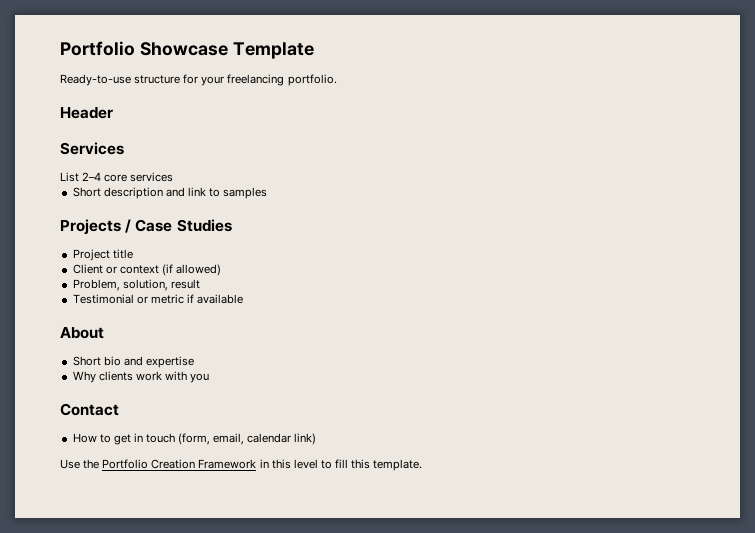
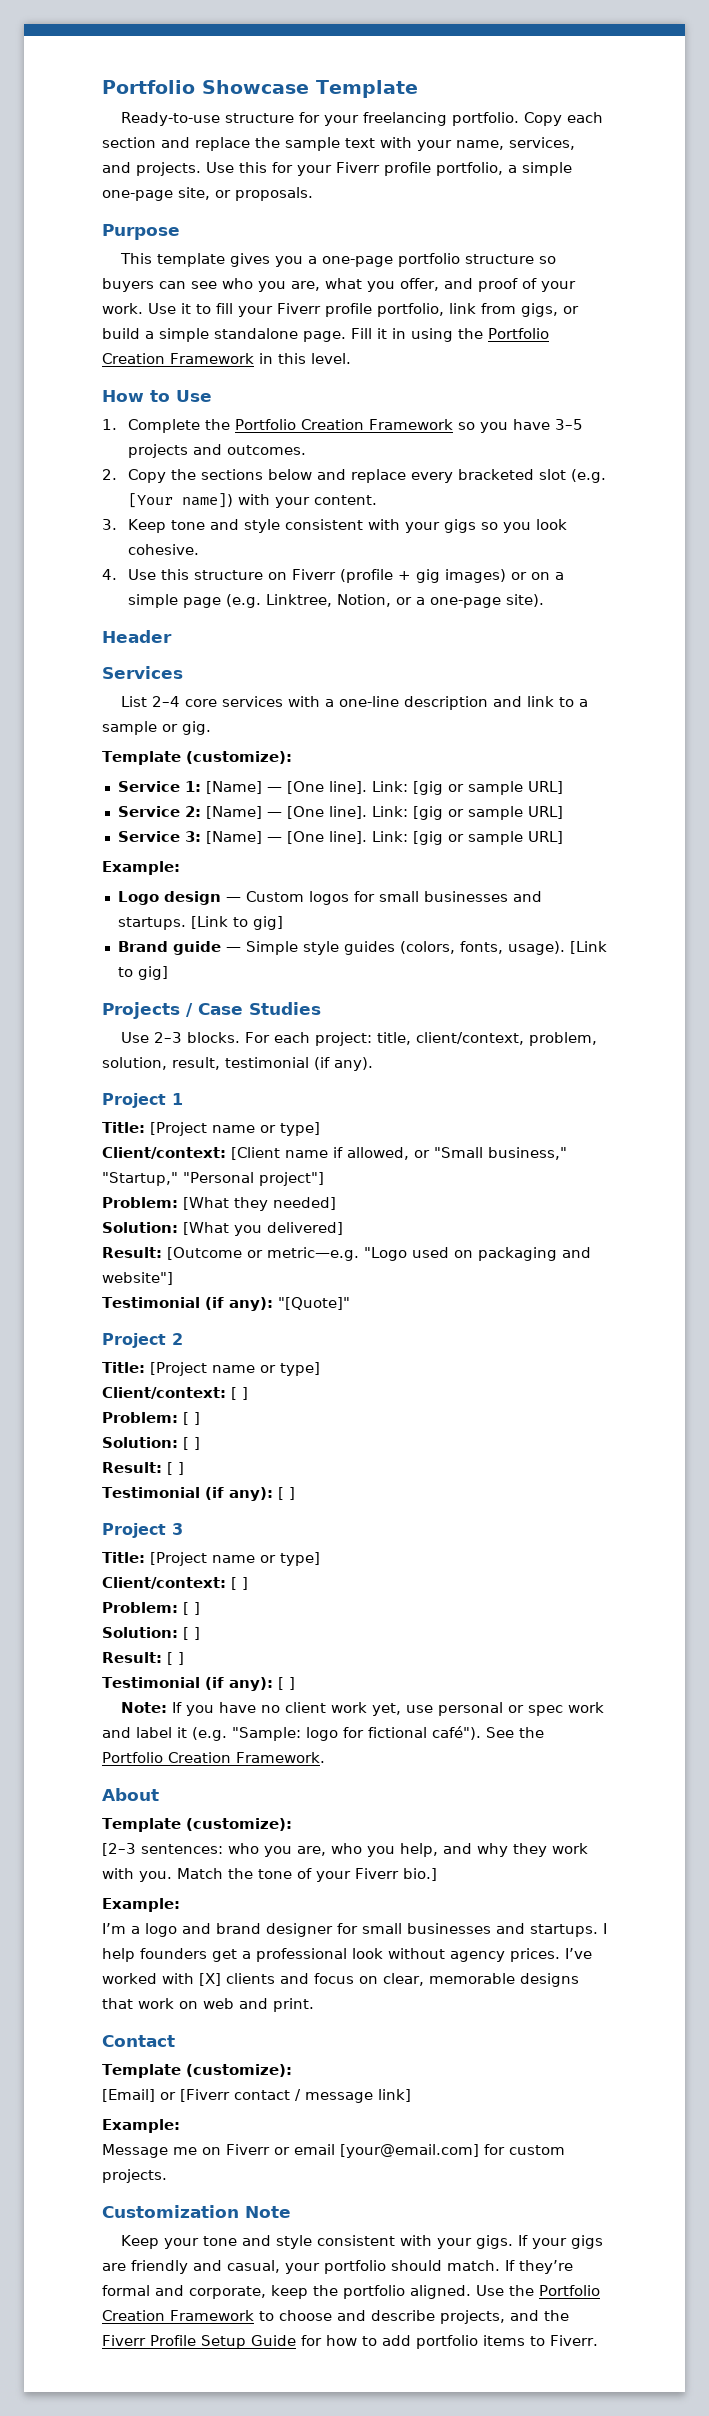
(337, 80) none -> [523,112,603,126] [102,137,575,151] [102,162,572,176] [102,187,313,201] [102,224,180,240] [119,253,556,267] [102,278,576,292] [102,303,579,317] [102,328,549,342] [102,353,351,364] [102,390,212,402] [102,419,583,433] [127,444,306,458] [102,469,606,483] [127,493,377,508] [102,519,567,533] [127,544,199,555] [102,569,564,583] [127,594,544,608] Copy each section and replace the sample text with your name, services, and projects. Use this for your Fiverr profile portfolio, a simple one-page site, or proposals. // Purpose // This template gives you a one-page portfolio structure so buyers can see who you are, what you offer, and proof of your work. Use it to fill your Fiverr profile portfolio, link from gigs, or build a simple standalone page. Fill it in using the Portfolio Creation Framework in this level. // How to Use // 1. Complete the Portfolio Creation Framework so you have 3–5 projects and outcomes. // 2. Copy the sections below and replace every bracketed slot (e.g. [Your name]) with your content. // 3. Keep tone and style consistent with your gigs so you look cohesive. // 4. Use this structure on Fiverr (profile + gig images) or on a simple page (e.g. Linktree, Notion, or a one-page site).
[72,187,101,197] // Short -> [287,696,399,707] with a one-line
[223,187,268,199] [60,219,232,235] [72,249,133,261] [72,264,222,276] [72,279,200,291] [72,294,244,304] [60,327,104,339] [72,356,194,368] [72,371,210,383] [60,403,119,416] [72,433,317,445] samples // Projects / Case Studies // Project title // Client or context (if allowed) // Problem, solution, result // Testimonial or metric if available // About // Short bio and expertise // Why clients work with you // Contact // How to get in touch (form, email, calendar link) // -> [578,699,588,707] [102,721,211,735] [102,751,292,765] [117,781,563,795] [117,806,563,820] [117,831,563,845] [102,861,180,875] [117,891,542,905] [117,916,283,930] [117,941,607,955] [117,966,168,980] [102,1002,321,1019] [120,1032,597,1046] [102,1057,373,1071] [102,1093,183,1108] [102,1122,320,1136] [102,1147,567,1160] [102,1172,324,1186] [102,1197,336,1211] [102,1222,343,1236] [102,1247,591,1261] [102,1272,173,1285] [102,1297,350,1311] [102,1333,183,1348] [102,1362,320,1376] [102,1387,248,1400] [102,1412,200,1425] [102,1437,200,1450] [102,1462,184,1475] [102,1487,295,1501] [102,1523,183,1538] [102,1552,320,1566] [102,1577,248,1590] [102,1602,200,1615] [102,1627,200,1640] [102,1652,184,1665] [102,1677,295,1691] [120,1702,604,1716] [102,1726,544,1741] [102,1752,325,1763] [102,1788,159,1801] [102,1818,292,1832] [102,1843,588,1857] [102,1868,437,1882] [102,1898,180,1912] [102,1923,607,1937] [102,1948,592,1962] [102,1973,579,1987] [102,1998,314,2012] [102,2035,175,2047] [102,2064,292,2078] [102,2089,411,2103] [102,2119,180,2133] [102,2144,565,2158] [102,2169,167,2183] [102,2205,291,2218] [120,2235,603,2249] [102,2260,573,2274] [102,2285,471,2299] a sample or gig. // Template (customize): // Service 1: [Name] — [One line]. Link: [gig or sample URL] // Service 2: [Name] — [One line]. Link: [gig or sample URL] // Service 3: [Name] — [One line]. Link: [gig or sample URL] // Example: // Logo design — Custom logos for small businesses and startups. [Link to gig] // Brand guide — Simple style guides (colors, fonts, usage). [Link to gig] // Projects / Case Studies // Use 2–3 blocks. For each project: title, client/context, problem, solution, result, testimonial (if any). // Project 1 // Title: [Project name or type] // Client/context: [Client name if allowed, or "Small business," "Startup," "Personal project"] // Problem: [What they needed] // Solution: [What you delivered] // Result: [Outcome or metric—e.g. "Logo used on packaging and website"] // Testimonial (if any): "[Quote]" // Project 2 // Title: [Project name or type] // Client/context: [ ] // Problem: [ ] // Solution: [ ] // Result: [ ] // Testimonial (if any): [ ] // Project 3 // Title: [Project name or type] // Client/context: [ ] // Problem: [ ] // Solution: [ ] // Result: [ ] // Testimonial (if any): [ ] // Note: If you have no client work yet, use personal or spec work and label it (e.g. "Sample: logo for fictional café"). See the Portfolio Creation Framework. // About // Template (customize): // [2–3 sentences: who you are, who you help, and why they work with you. Match the tone of your Fiverr bio.] // Example: // I’m a logo and brand designer for small businesses and startups. I help founders get a professional look without agency prices. I’ve worked with [X] clients and focus on clear, memorable designs that work on web and print. // Contact // Template (customize): // [Email] or [Fiverr contact / message link] // Example: // Message me on Fiverr or email [your@email.com] for custom projects. // Customization Note // Keep your tone and style consistent with your gigs. If your gigs are friendly and casual, your portfolio should match. If they’re formal and corporate, keep the portfolio aligned.
[259,459,423,471] in this level to fill this template. -> [258,2310,569,2324] [102,2335,598,2349] to choose and describe projects, and the Fiverr Profile Setup Guide for how to add portfolio items to Fiverr.

